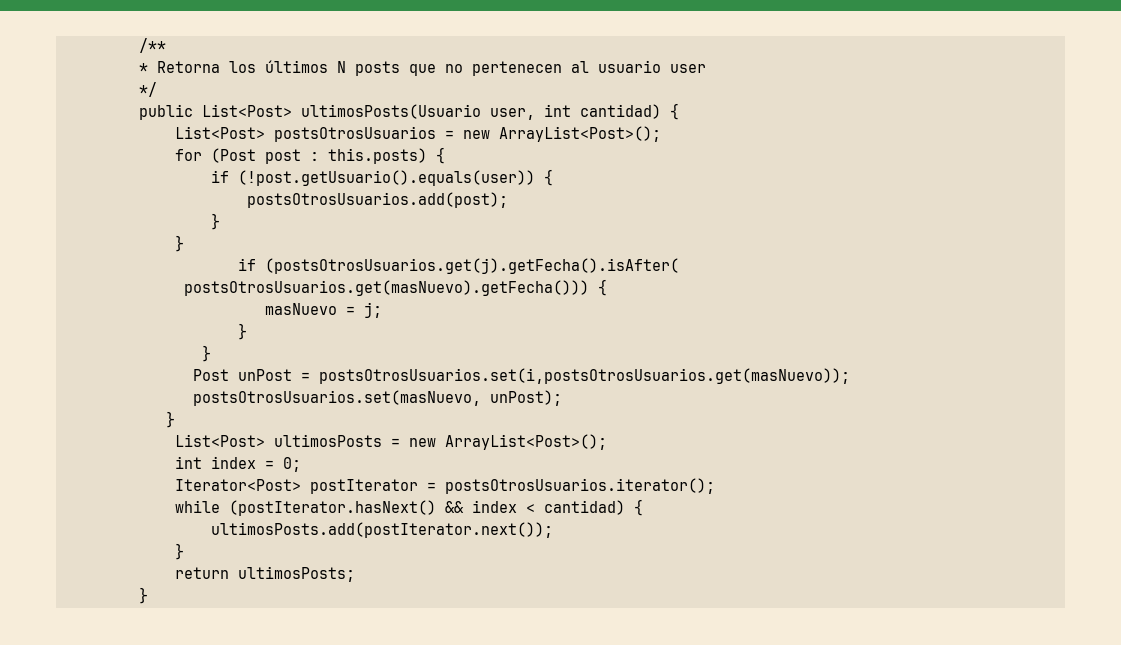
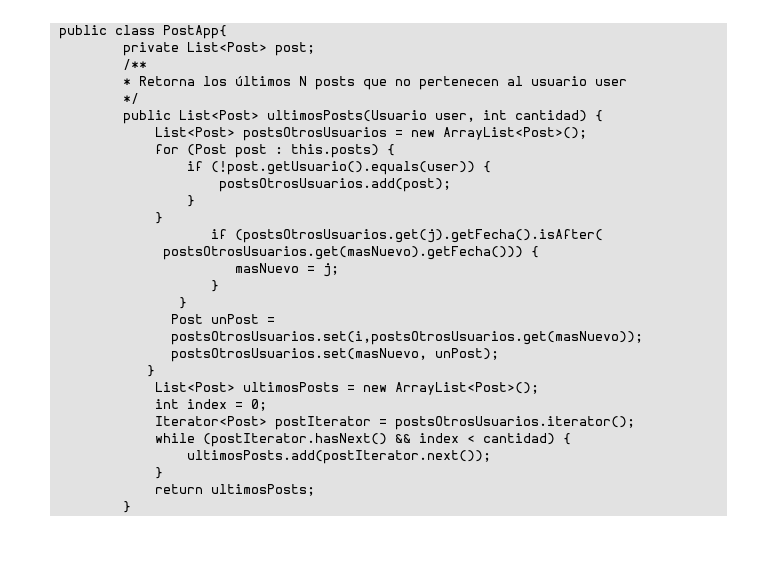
(139, 45) none -> [58,25,227,39] [122,42,315,56] public class PostApp{ // private List<Post> post; //

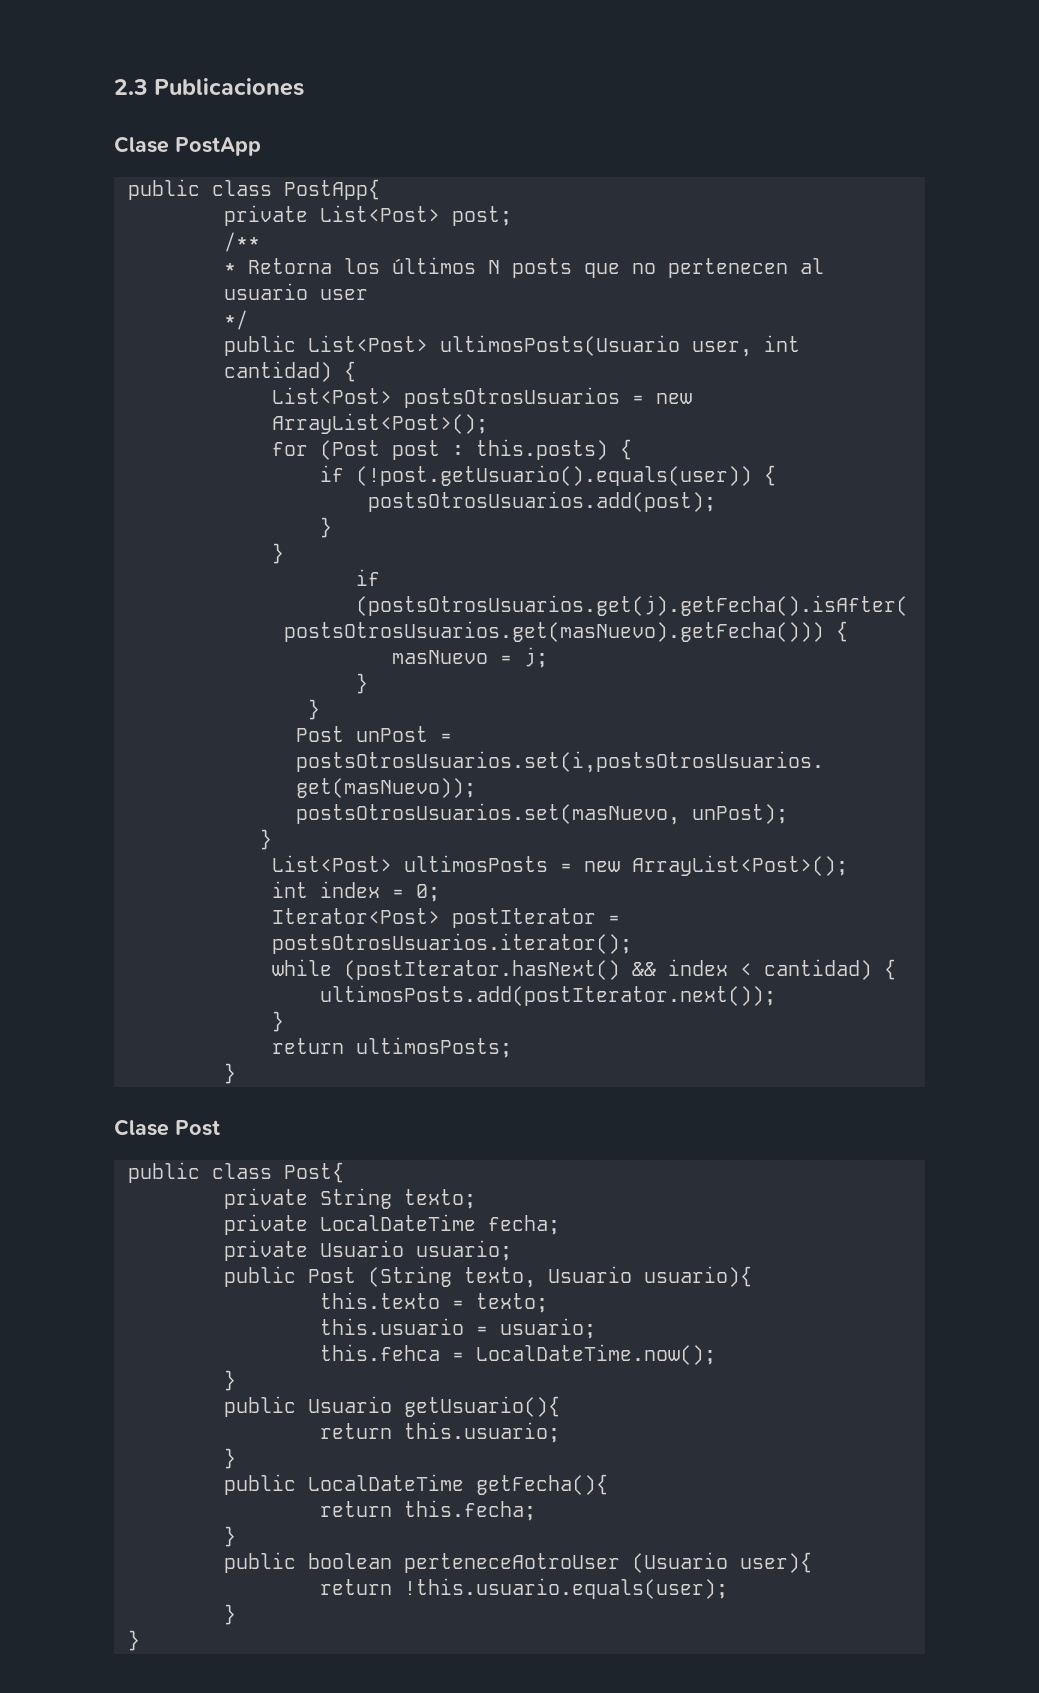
(58, 32) none -> [114,78,305,96] [114,136,261,156] 2.3 Publicaciones // Clase PostApp //
(131, 507) none -> [114,1119,220,1136] [127,1162,344,1183] [223,1188,476,1209] [223,1214,560,1235] [223,1240,512,1261] [223,1266,752,1288] [319,1292,548,1313] [319,1318,596,1339] [319,1344,716,1365] [223,1370,236,1391] [223,1396,560,1417] [319,1422,560,1443] [223,1448,236,1469] [223,1474,608,1495] [319,1500,536,1521] [223,1526,236,1547] [223,1552,812,1573] [319,1578,728,1599] [223,1604,236,1625] [127,1630,140,1651] // Clase Post // public class Post{ // private String texto; // private LocalDateTime fecha; // private Usuario usuario; // public Post (String texto, Usuario usuario){ // this.texto = texto; // this.usuario = usuario; // this.fehca = LocalDateTime.now(); // } // public Usuario getUsuario(){ // return this.usuario; // } // public LocalDateTime getFecha(){ // return this.fecha; // } // public boolean perteneceAotroUser (Usuario user){ // return !this.usuario.equals(user); // } // }

